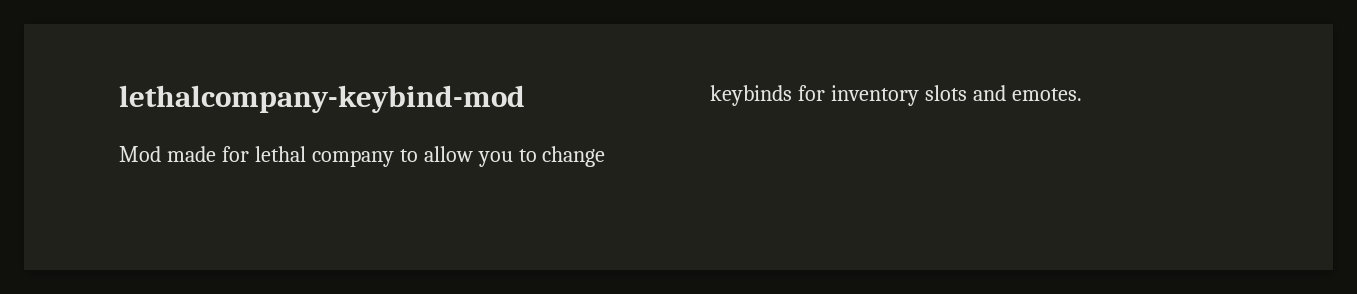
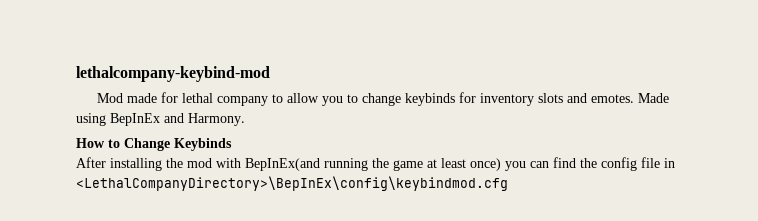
(1082, 94) none -> [637,93,669,103] [76,113,245,126] [76,138,232,151] [76,157,675,171] [76,176,508,191] Made using BepInEx and Harmony. // How to Change Keybinds // After installing the mod with BepInEx(and running the game at least once) you can find the config file in <LethalCompanyDirectory>\BepInEx\config\keybindmod.cfg

